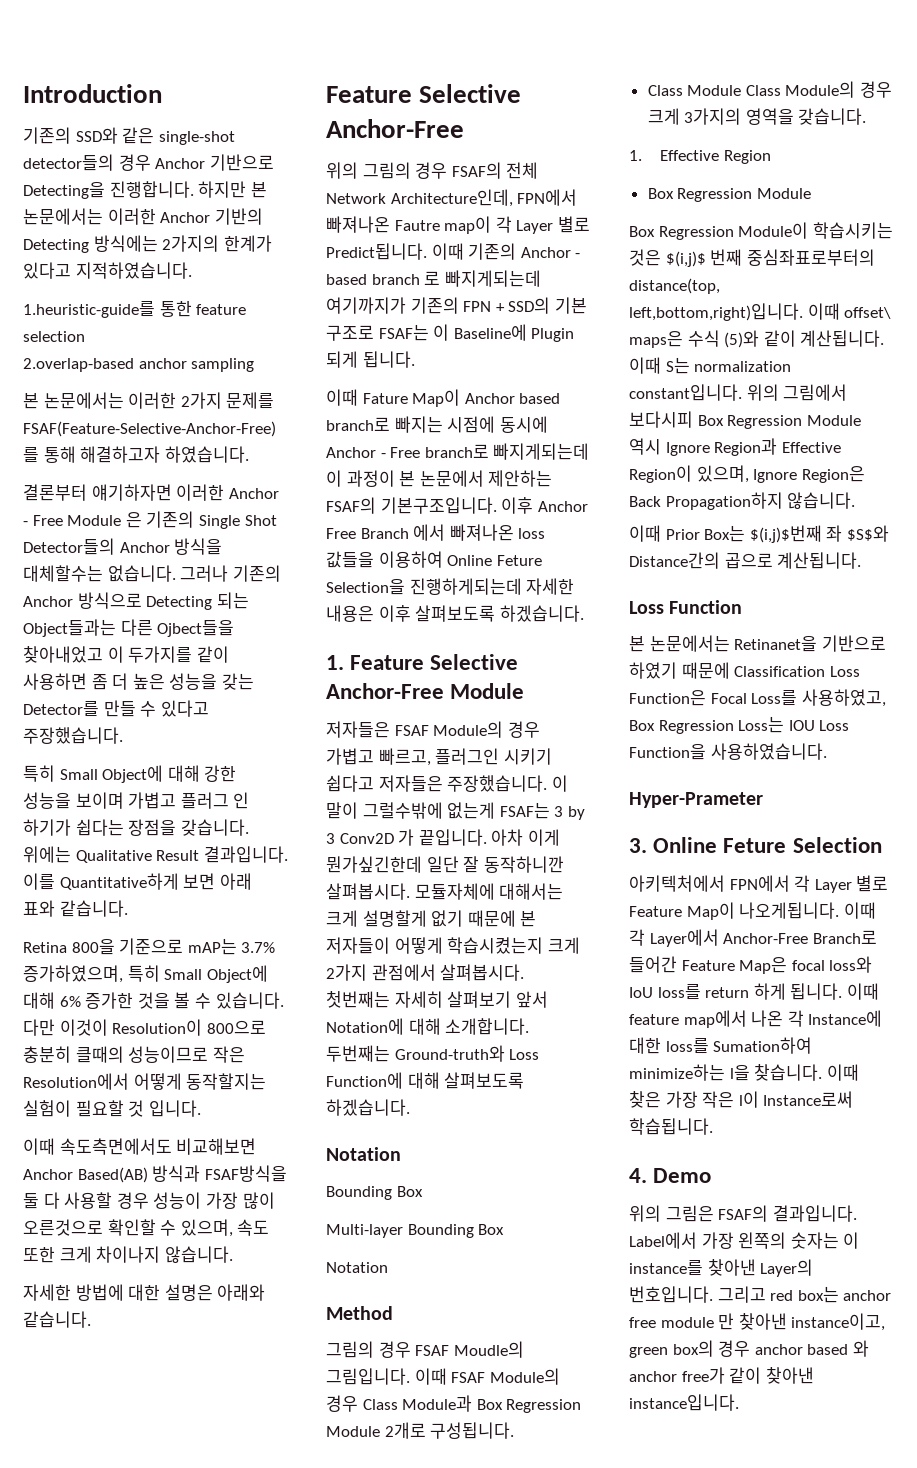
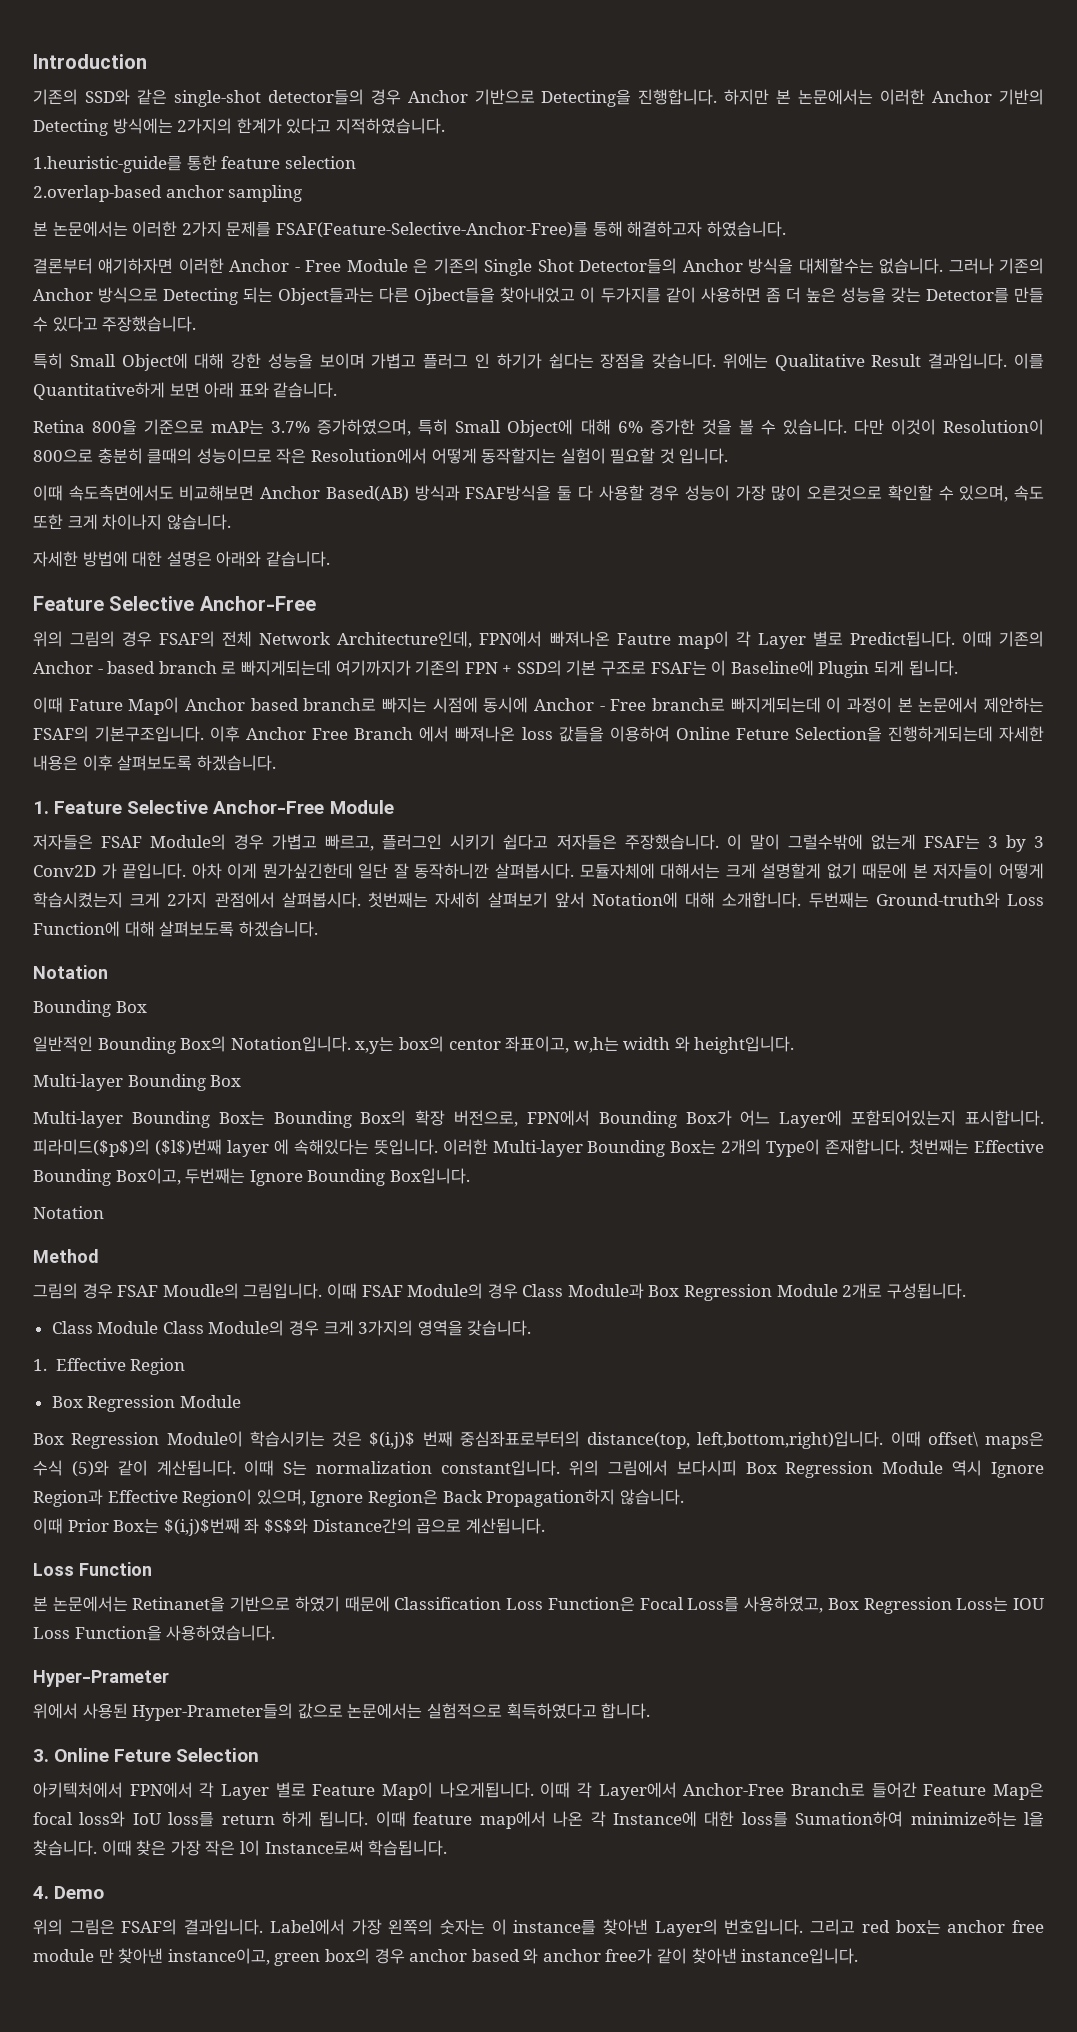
[326,1224,505,1238] Multi-layer Bounding Box -> [33,1036,795,1054] [33,1074,242,1091] [33,1110,1044,1128] [33,1139,1044,1157] [33,1168,470,1186] 일반적인 Bounding Box의 Notation입니다. x,y는 box의 centor 좌표이고, w,h는 width 와 height입니다. // Multi-layer Bounding Box // Multi-layer Bounding Box는 Bounding Box의 확장 버전으로, FPN에서 Bounding Box가 어느 Layer에 포함되어있는지 표시합니다. 피라미드($p$)의 ($l$)번째 layer 에 속해있다는 뜻입니다. 이러한 Multi-layer Bounding Box는 2개의 Type이 존재합니다. 첫번째는 Effective Bounding Box이고, 두번째는 Ignore Bounding Box입니다.
(763, 800) none -> [33,1703,651,1721] // 위에서 사용된 Hyper-Prameter들의 값으로 논문에서는 실험적으로 획득하였다고 합니다.

